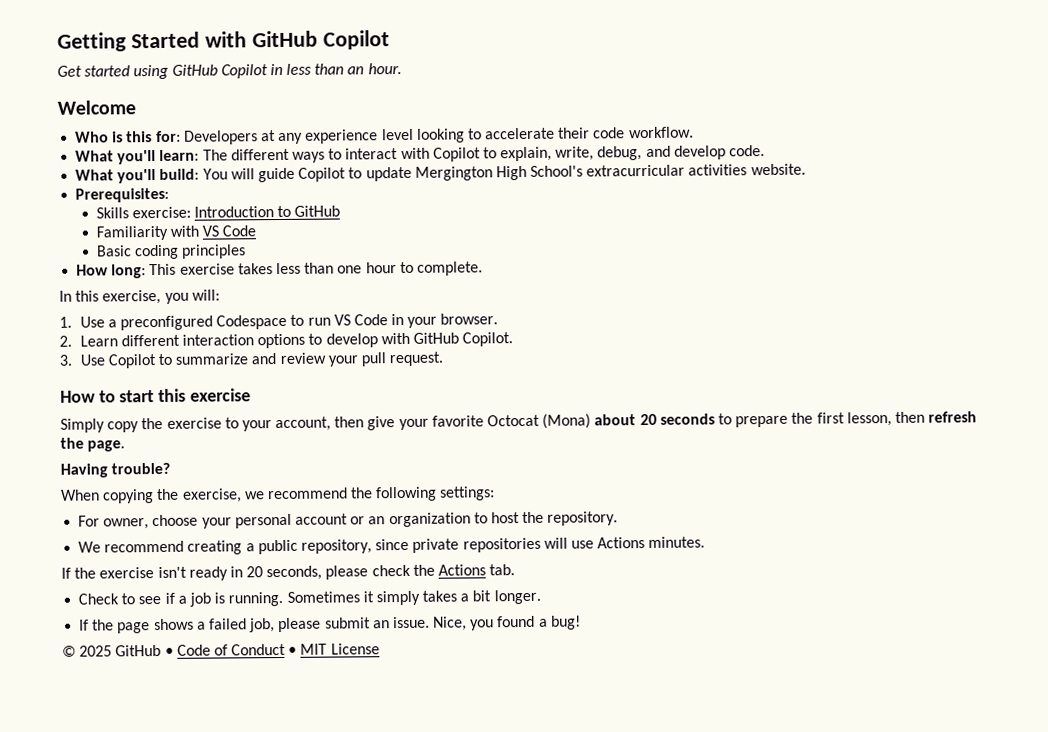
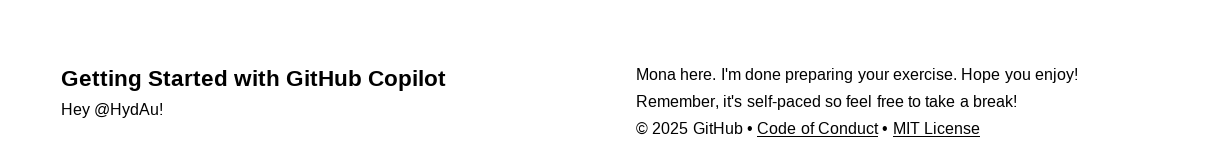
[57,62,402,80] [57,100,136,115] [75,126,694,145] [75,145,766,165] [75,163,806,184] [75,187,170,203] [95,205,341,219] [95,225,257,241] [95,244,247,260] [76,261,483,279] [59,289,220,305] [59,313,499,331] [59,332,514,349] [59,351,444,369] [60,388,251,403] [60,411,978,433] [60,437,126,452] [60,462,171,478] [60,486,496,504] [78,511,619,530] [78,536,706,555] [61,564,516,581] [78,589,541,607] [79,615,581,634] Get started using GitHub Copilot in less than an hour. // Welcome // Who is this for: Developers at any experience level looking to accelerate their code workflow. // What you'll learn: The different ways to interact with Copilot to explain, write, debug, and develop code. // What you'll build: You will guide Copilot to update Mergington High School's extracurricular activities website. // Prerequisites: // Skills exercise: Introduction to GitHub // Familiarity with VS Code // Basic coding principles // How long: This exercise takes less than one hour to complete. // In this exercise, you will: // 1. Use a preconfigured Codespace to run VS Code in your browser. // 2. Learn different interaction options to develop with GitHub Copilot. // 3. Use Copilot to summarize and review your pull request. // How to start this exercise // Simply copy the exercise to your account, then give your favorite Octocat (Mona) about 20 seconds to prepare the first lesson, then refresh the page. // Having trouble? // When copying the exercise, we recommend the following settings: // For owner, choose your personal account or an organization to host the repository. // We recommend creating a public repository, since private repositories will use Actions minutes. // If the exercise isn't ready in 20 seconds, please check the Actions tab. // Check to see if a job is running. Sometimes it simply takes a bit longer. // If the page shows a failed job, please submit an issue. Nice, you found a bug! -> [61,103,164,118] [636,68,1078,83] [636,95,1017,110] Hey @HydAu! // Mona here. I'm done preparing your exercise. Hope you enjoy! // Remember, it's self-paced so feel free to take a break!

